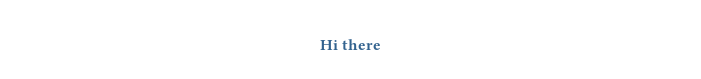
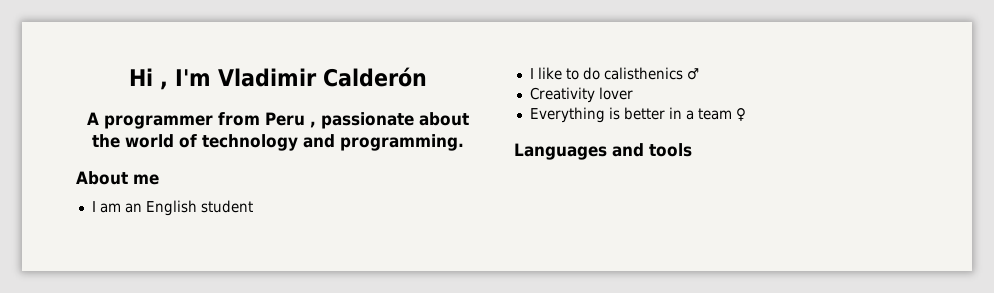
[342,39,382,50] there -> [160,67,427,90] [87,112,469,129] [92,134,464,151] [76,171,159,185] [91,200,253,216] [529,67,699,80] [529,87,633,103] [529,107,746,123] [514,143,692,160] , I'm Vladimir Calderón // A programmer from Peru , passionate about the world of technology and programming. // About me // I am an English student // I like to do calisthenics ♂ // Creativity lover // Everything is better in a team ♀ // Languages and tools

